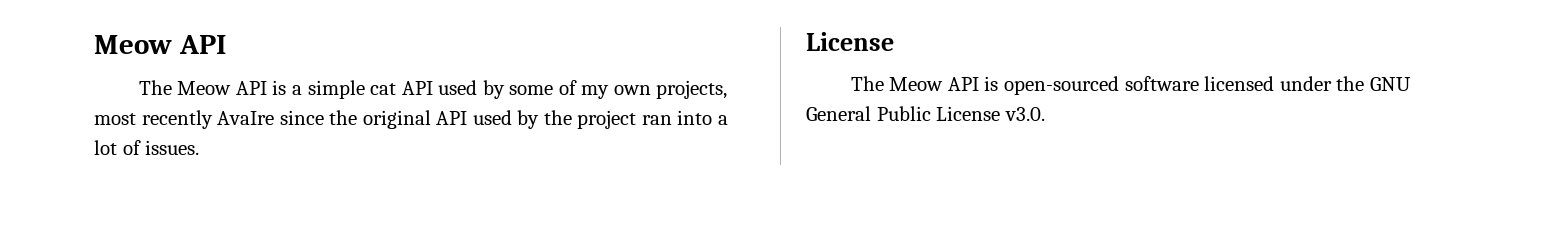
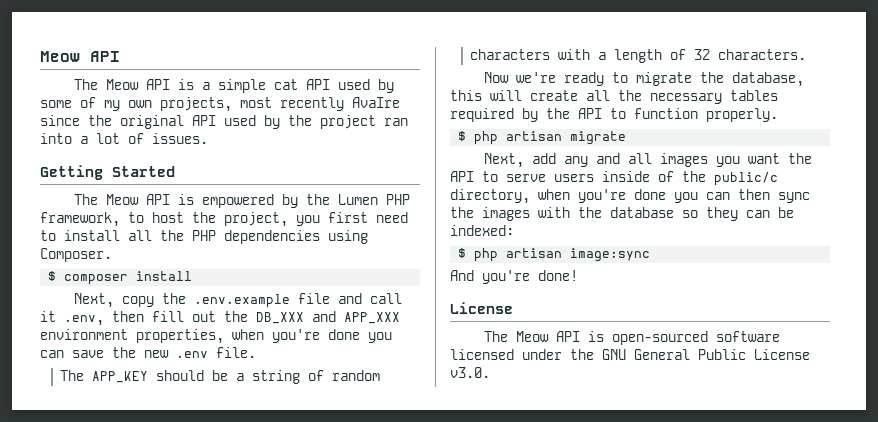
(200, 147) none -> [40,165,175,180] [74,194,411,208] [40,212,408,227] [40,230,368,244] [40,248,112,262] [48,271,193,285] [74,293,403,308] [40,311,400,326] [40,329,392,344] [40,347,256,358] [60,370,381,384] [470,49,807,63] [484,72,805,87] [450,90,778,104] [450,108,778,122] [458,131,627,145] [484,153,813,168] [450,171,778,186] [450,189,810,204] [450,207,794,221] [450,225,514,236] [458,248,651,262] [450,270,578,284] // Getting Started // The Meow API is empowered by the Lumen PHP framework, to host the project, you first need to install all the PHP dependencies using Composer. // $ composer install // Next, copy the .env.example file and call it .env, then fill out the DB_XXX and APP_XXX environment properties, when you're done you can save the new .env file. // The APP_KEY should be a string of random characters with a length of 32 characters. // Now we're ready to migrate the database, this will create all the necessary tables required by the API to function properly. // $ php artisan migrate // Next, add any and all images you want the API to serve users inside of the public/c directory, when you're done you can then sync the images with the database so they can be indexed: // $ php artisan image:sync // And you're done!

